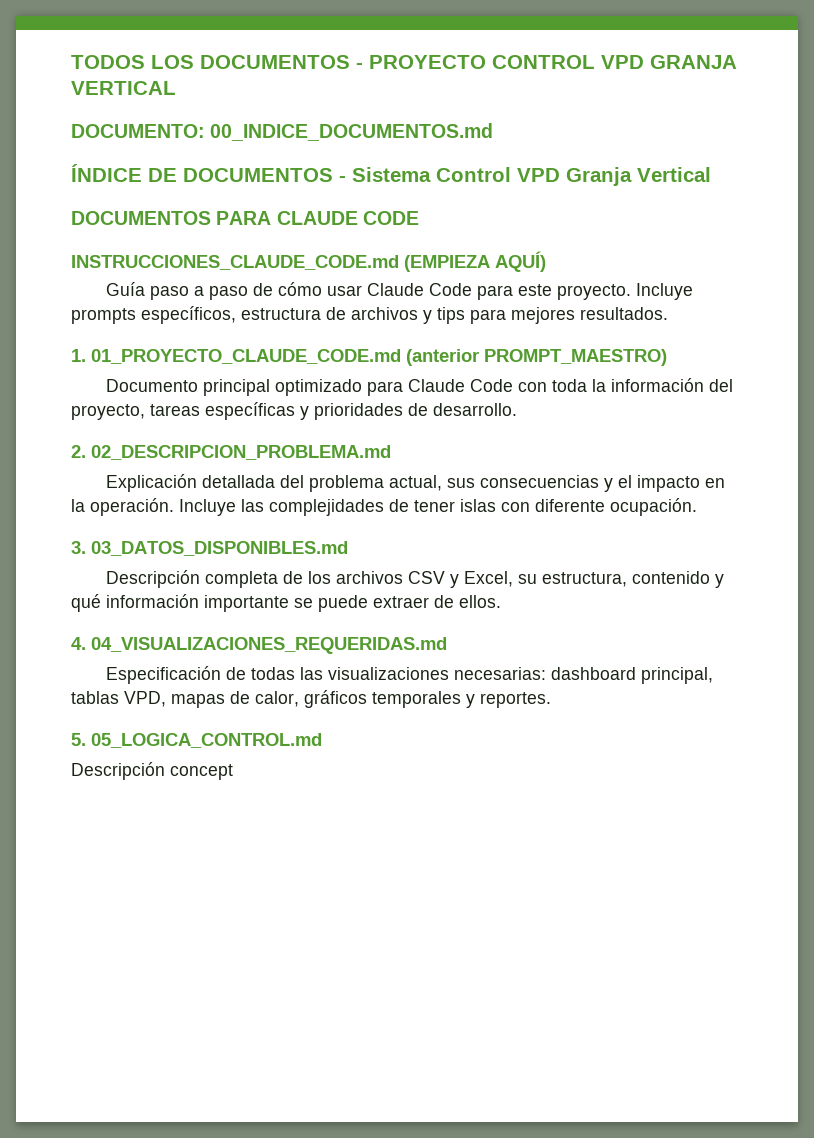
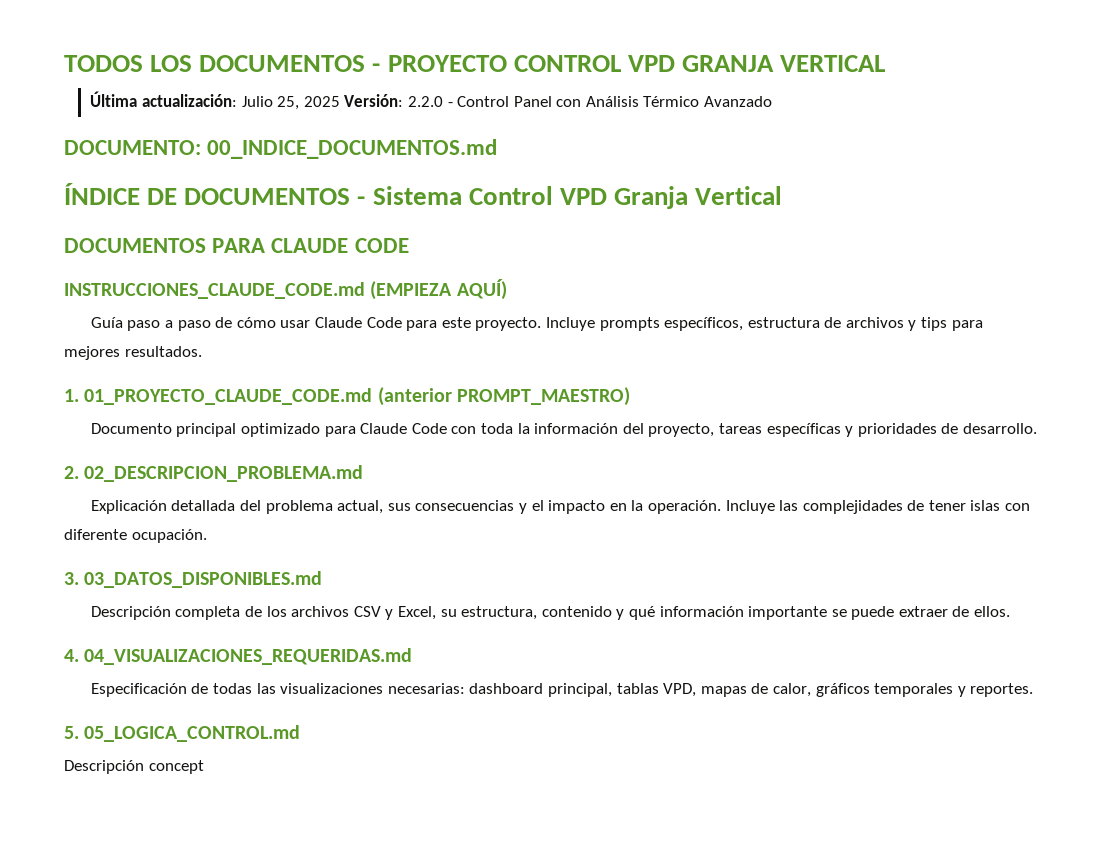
(176, 88) none -> [90,91,773,110] // Última actualización: Julio 25, 2025 Versión: 2.2.0 - Control Panel con Análisis Térmico Avanzado

